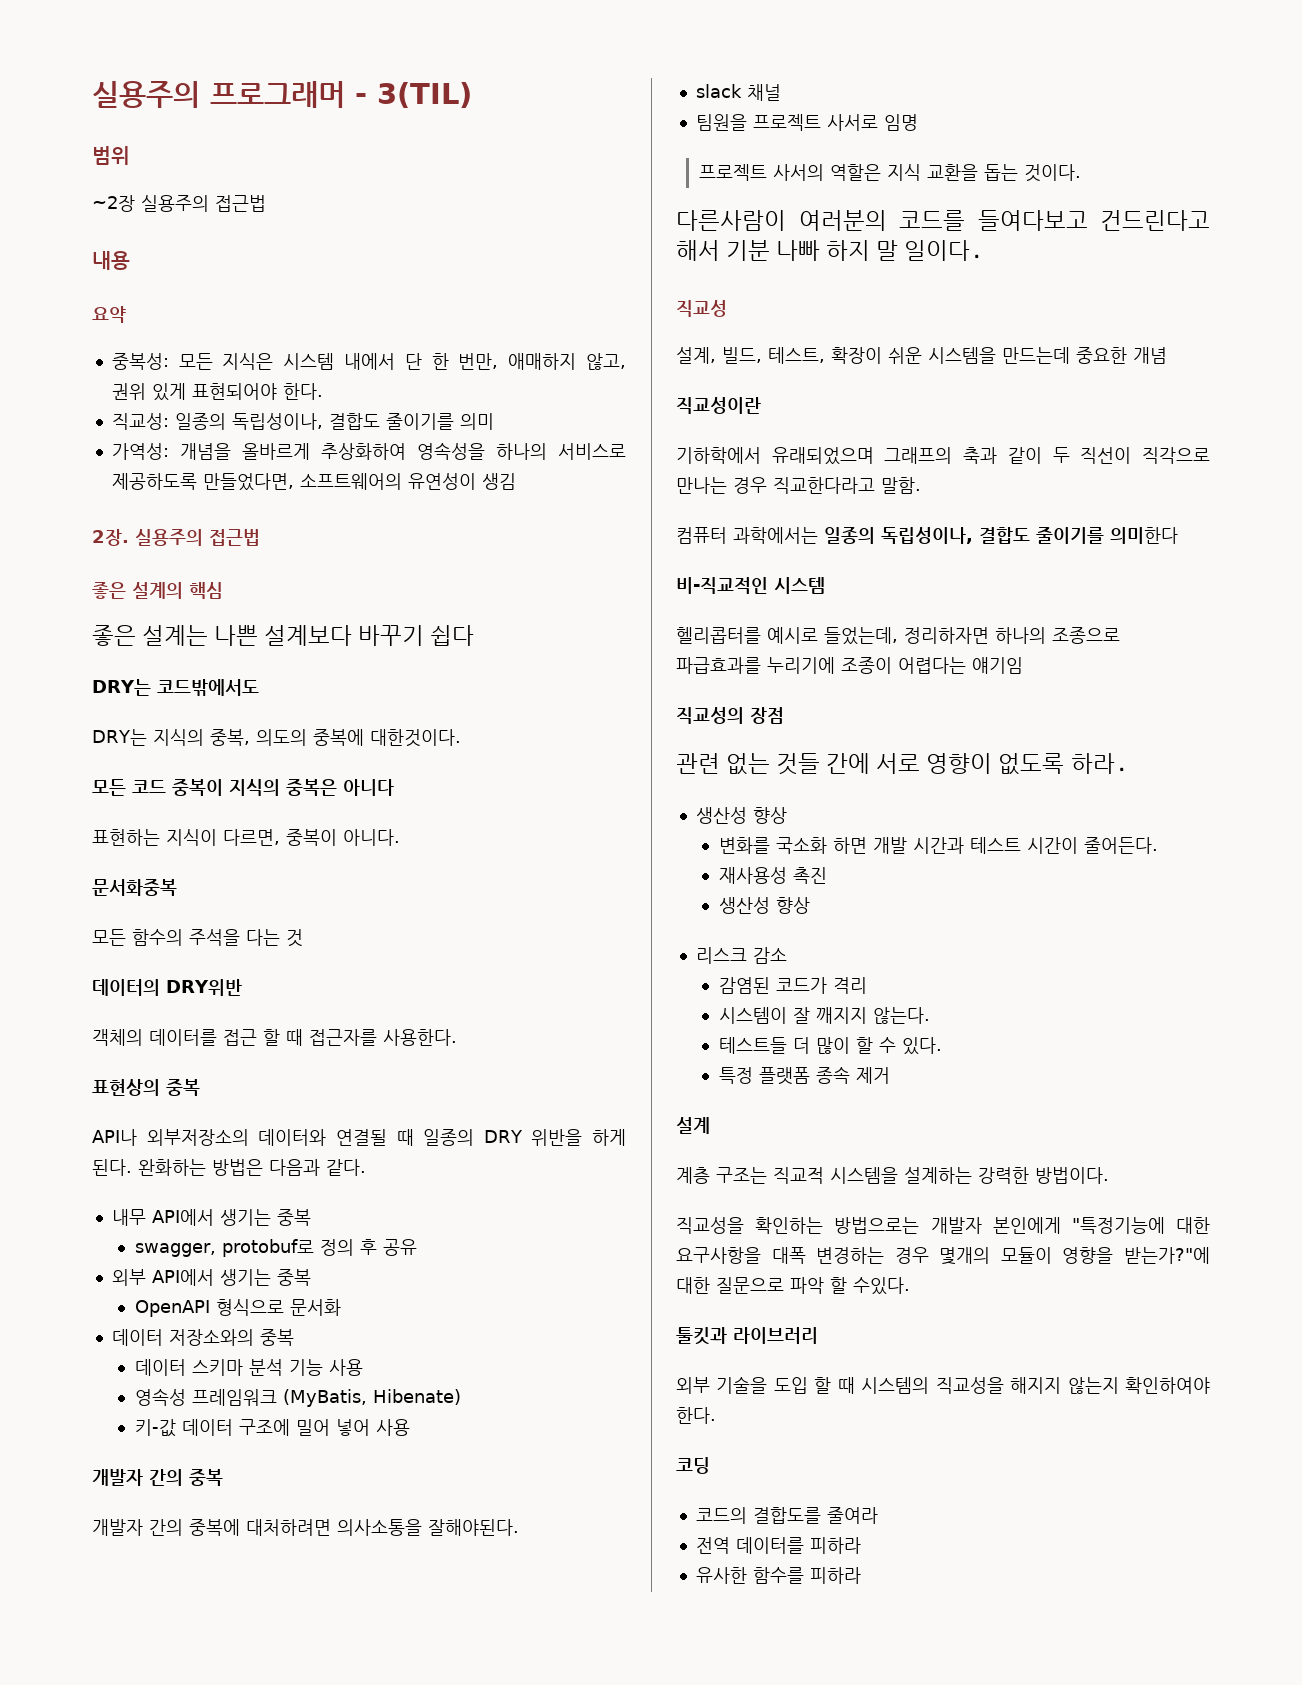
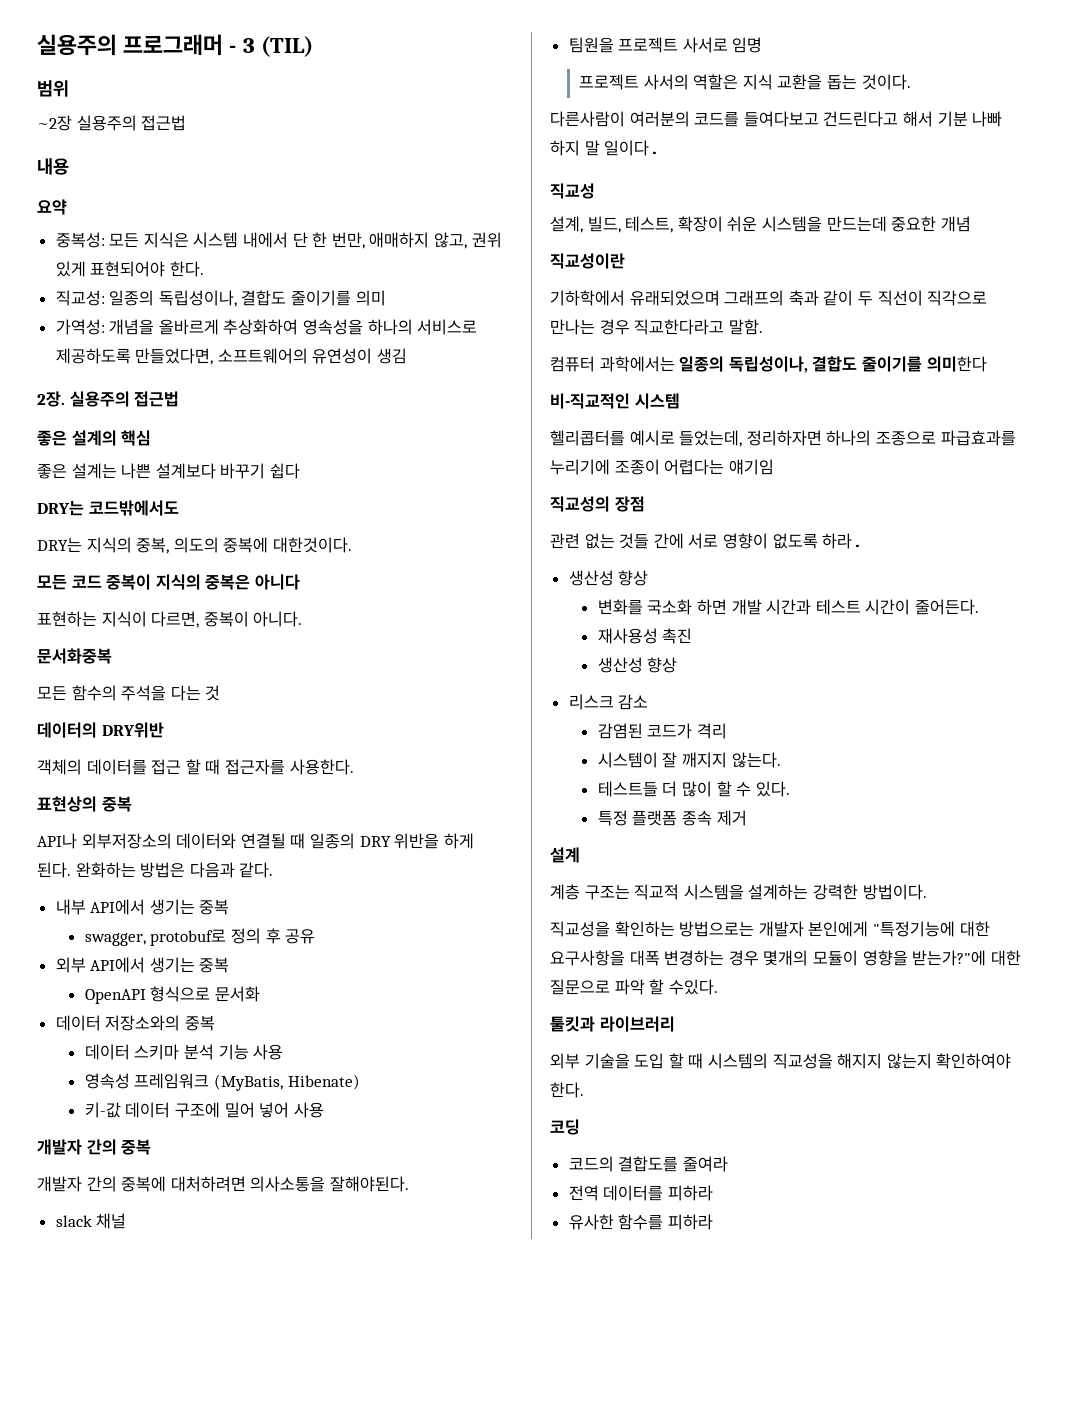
[377,82,472,108] 3(TIL) -> [242,36,313,57] 3 (TIL)
[111,1209,146,1226] 내무 -> [55,899,86,915] 내부

